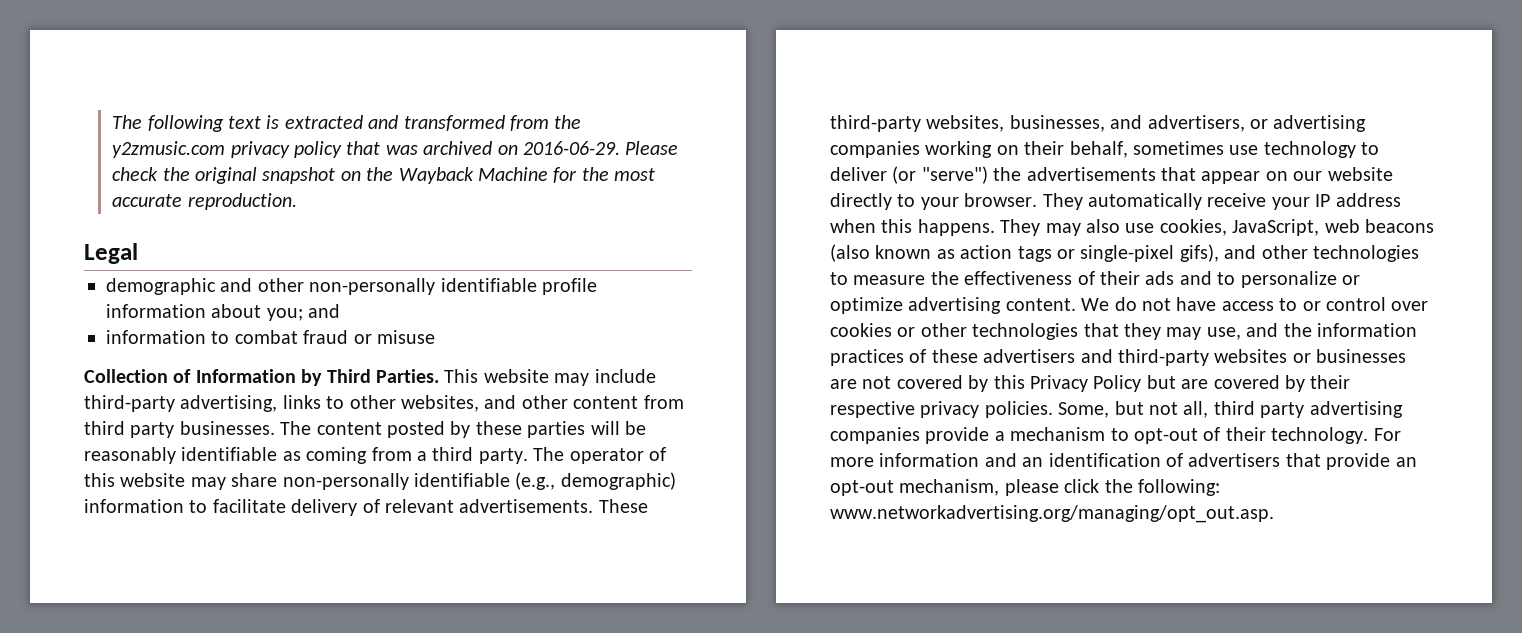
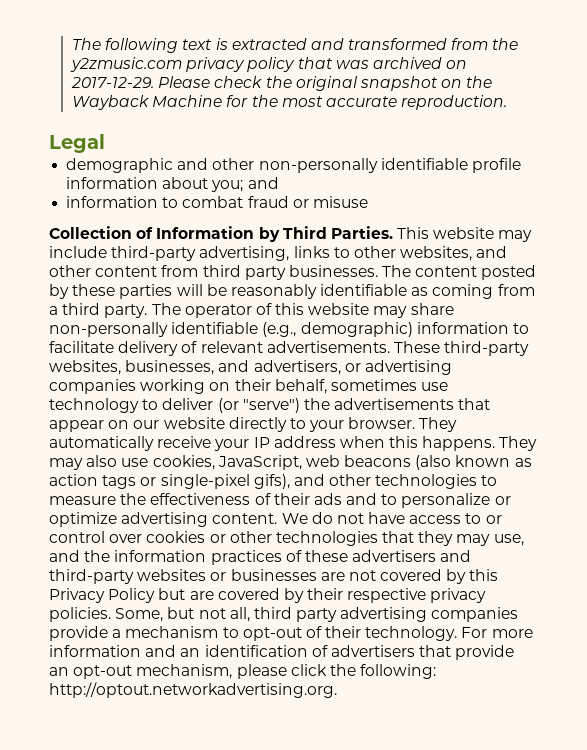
[522,141,620,155] 2016-06-29. -> [70,77,154,88] 2017-12-29.
[830,505,1274,523] www.networkadvertising.org/managing/opt_out.asp. -> [49,682,337,698] http://optout.networkadvertising.org.

